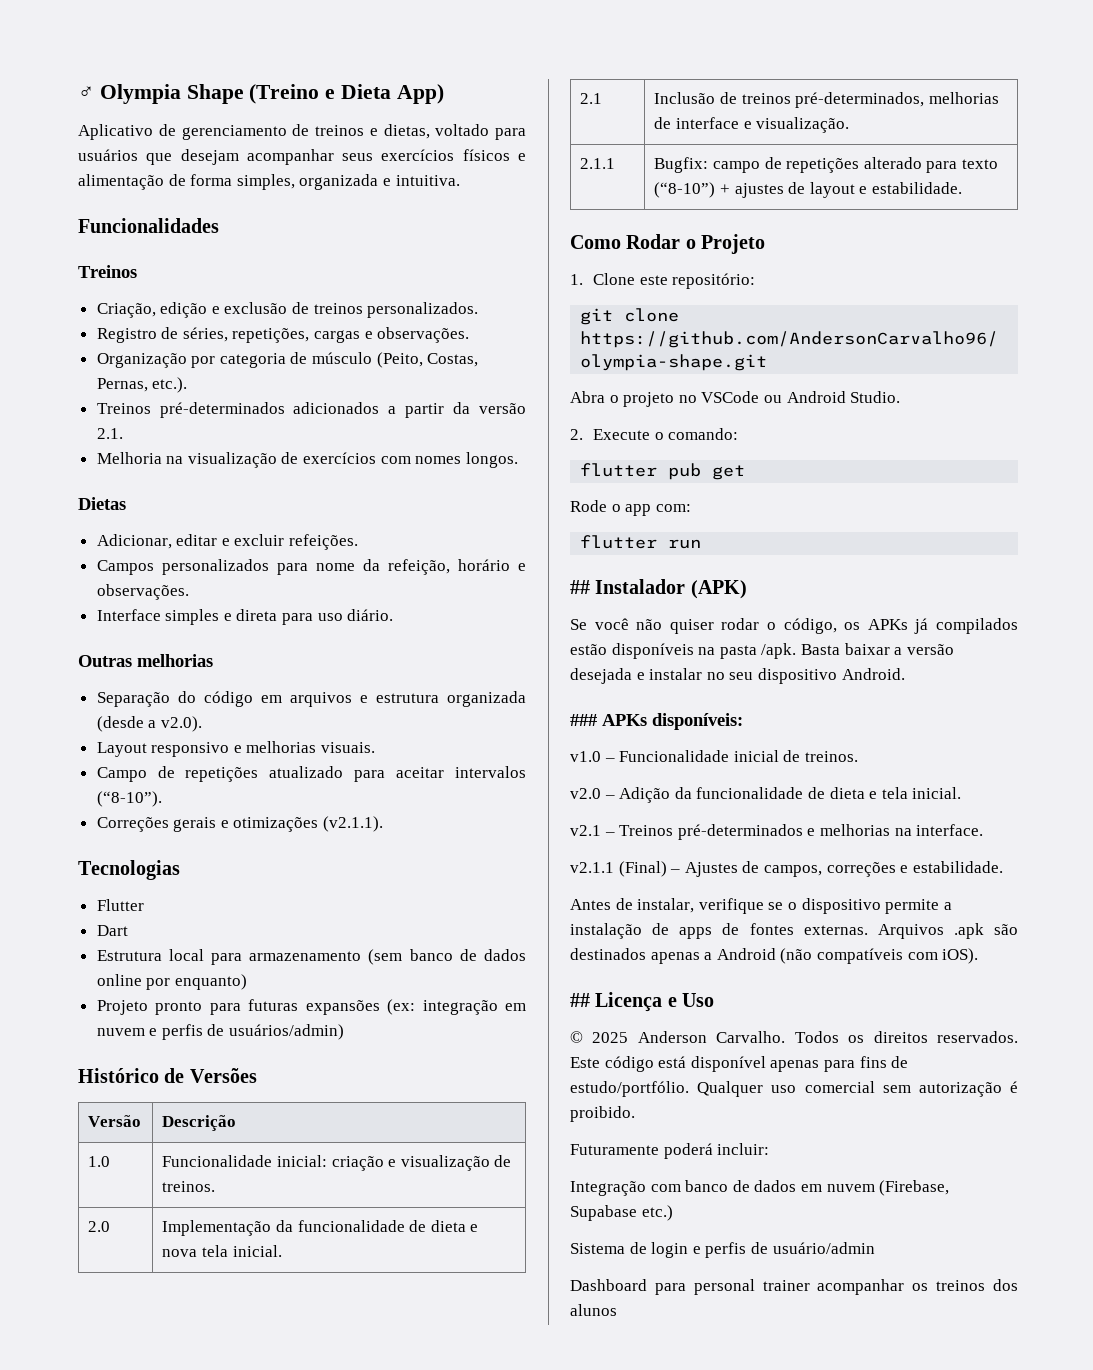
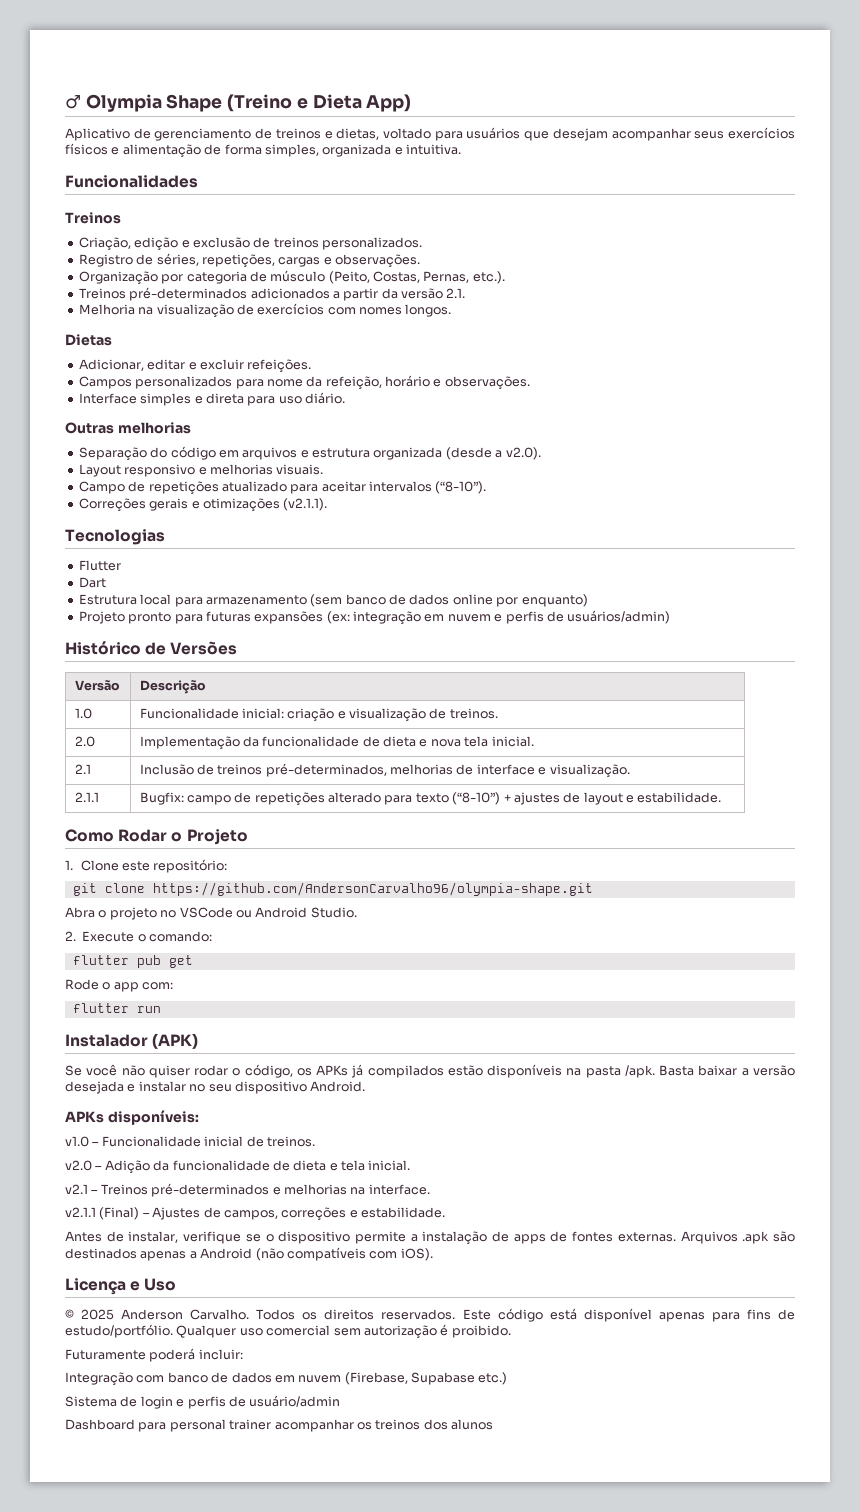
[570,580,590,594] ## -> (161, 1009) none
[570,714,597,726] ### -> (366, 1086) none
[570,993,590,1007] ## -> (433, 1254) none

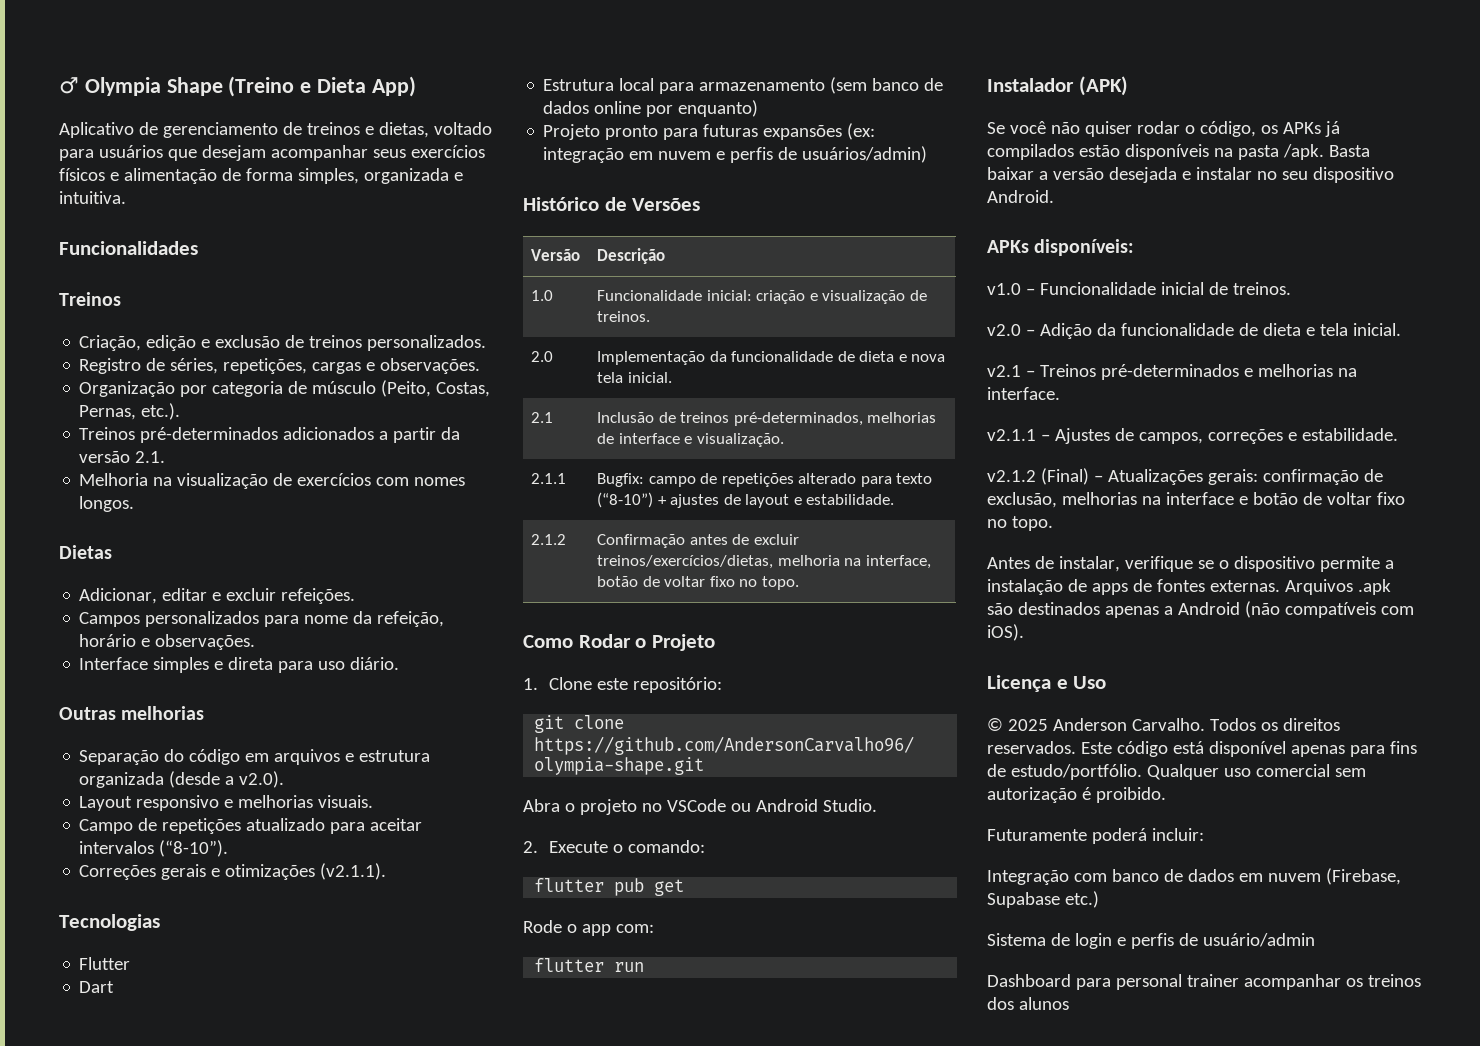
(722, 797) none -> [531,534,567,545] [597,534,799,548] [597,555,931,569] [597,576,799,590] // 2.1.2 | Confirmação antes de excluir treinos/exercícios/dietas, melhoria na interface, botão de voltar fixo no topo.
[99,1207,140,1220] (Final) -> (1036, 435) none
(445, 1212) none -> [987,468,1383,485] [987,492,1405,508] [987,516,1053,531] // v2.1.2 (Final) – Atualizações gerais: confirmação de exclusão, melhorias na interface e botão de voltar fixo no topo.

